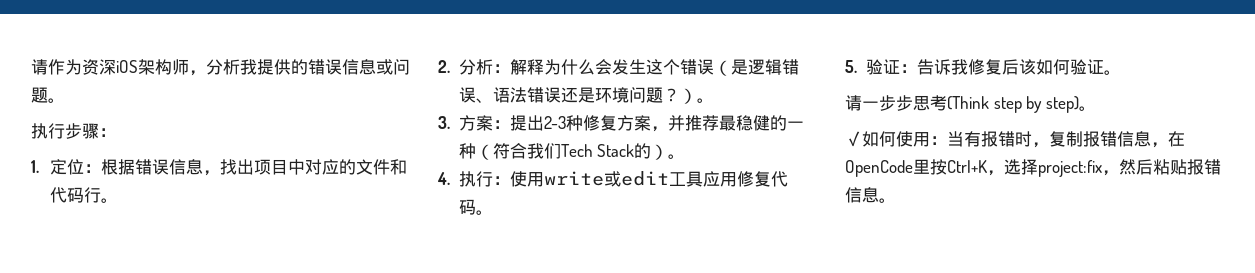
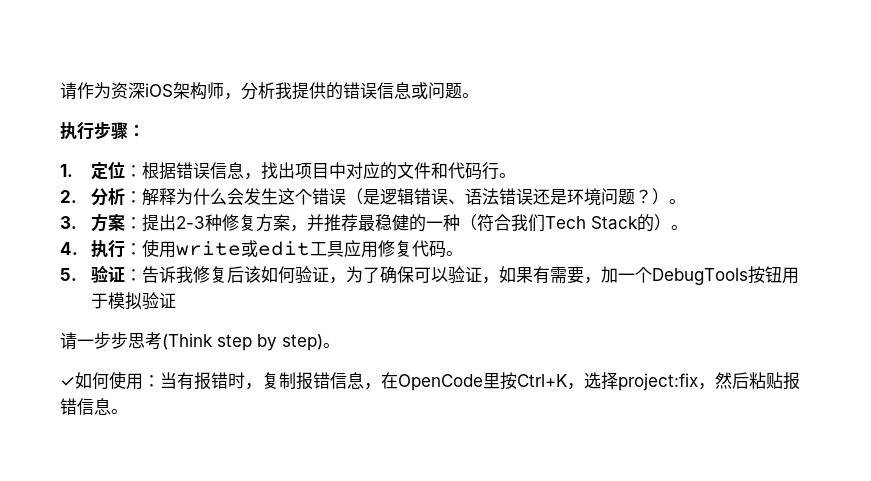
[1103,70,1121,75] 。 -> [328,266,799,285] [90,292,176,310] ，为了确保可以验证，如果有需要，加一个DebugTools按钮用于模拟验证

